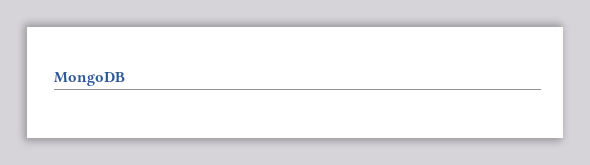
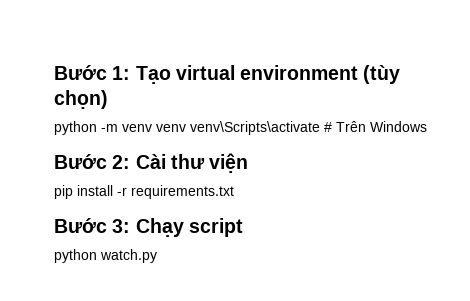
[54,72,125,86] MongoDB -> [54,65,401,84] [54,90,108,109] [54,121,427,135] [54,153,249,173] [54,185,234,199] [54,218,243,237] [54,249,157,263] Bước 1: Tạo virtual environment (tùy chọn) // python -m venv venv venv\Scripts\activate # Trên Windows // Bước 2: Cài thư viện // pip install -r requirements.txt // Bước 3: Chạy script // python watch.py

